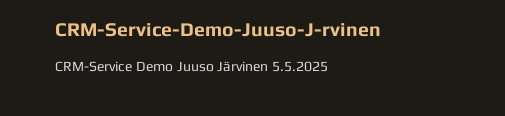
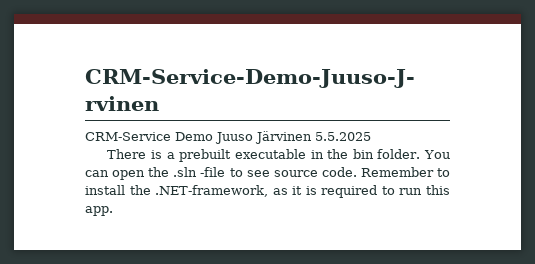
(329, 66) none -> [107,149,451,162] [85,167,450,180] [85,185,450,198] [85,206,113,216] // There is a prebuilt executable in the bin folder. You can open the .sln -file to see source code. Remember to install the .NET-framework, as it is required to run this app.

